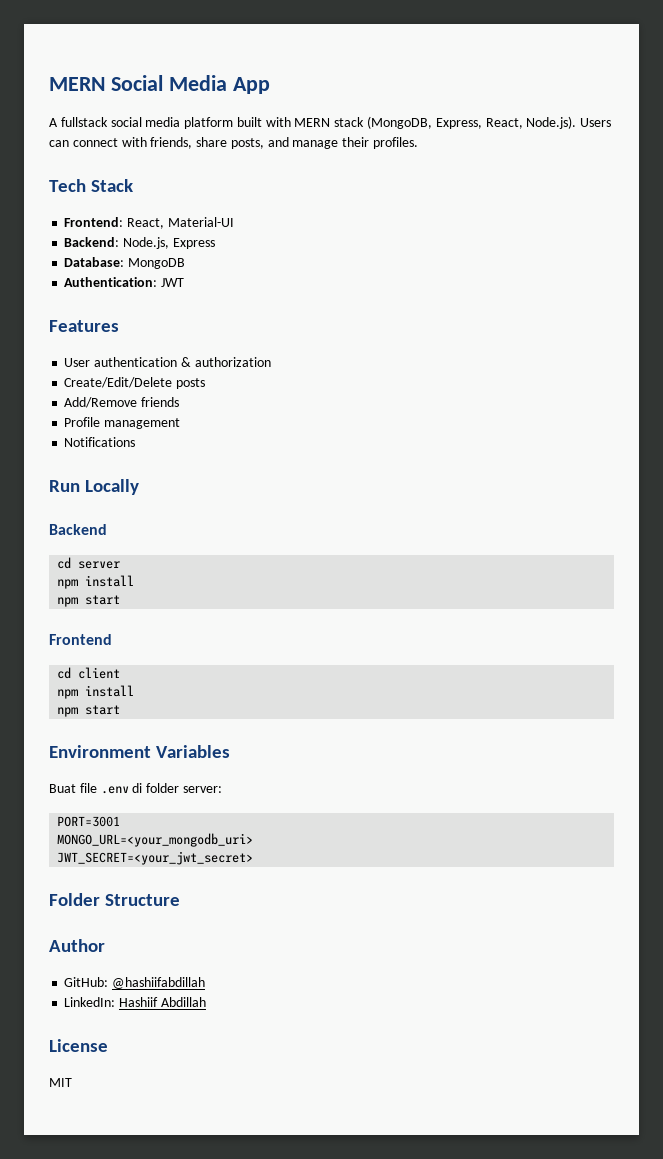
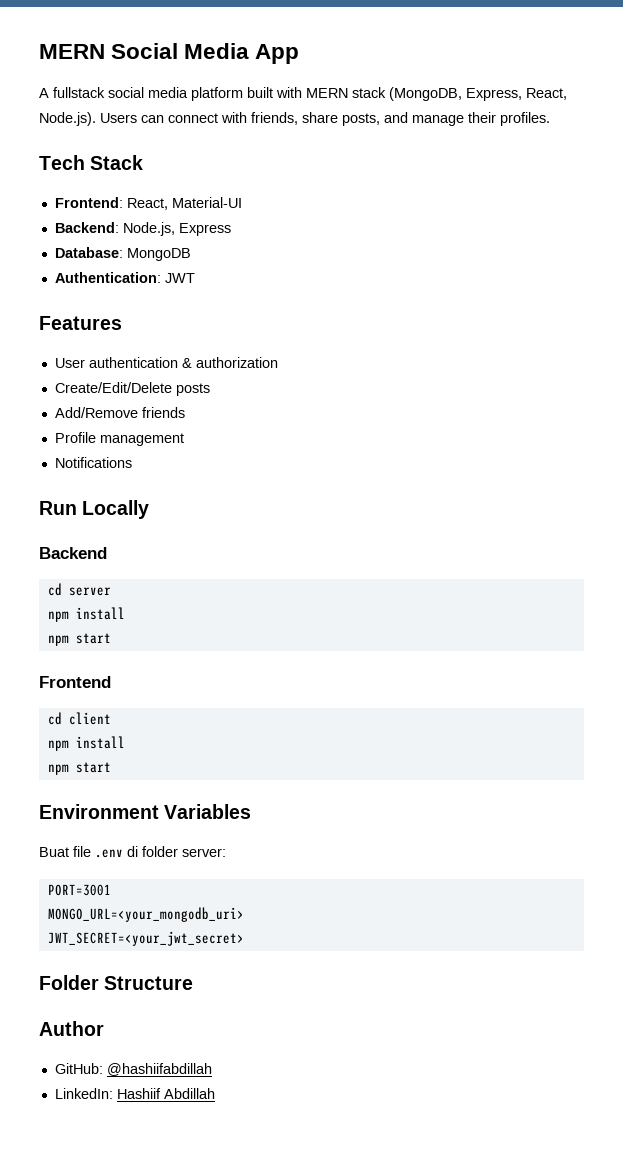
[49,1039,108,1052] [49,1078,72,1087] // License // MIT -> (215, 1093) none

